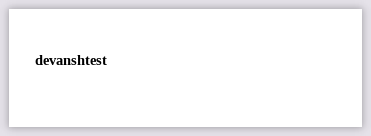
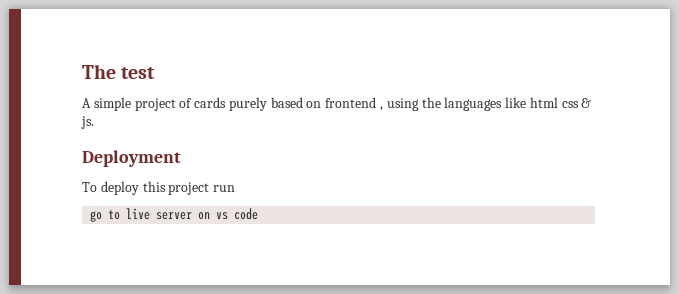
[35,55,107,65] devanshtest -> [82,64,156,79] [82,97,592,111] [81,116,94,129] [82,150,181,167] [82,181,236,195] [90,208,259,222] The test // A simple project of cards purely based on frontend , using the languages like html css & js. // Deployment // To deploy this project run // go to live server on vs code

